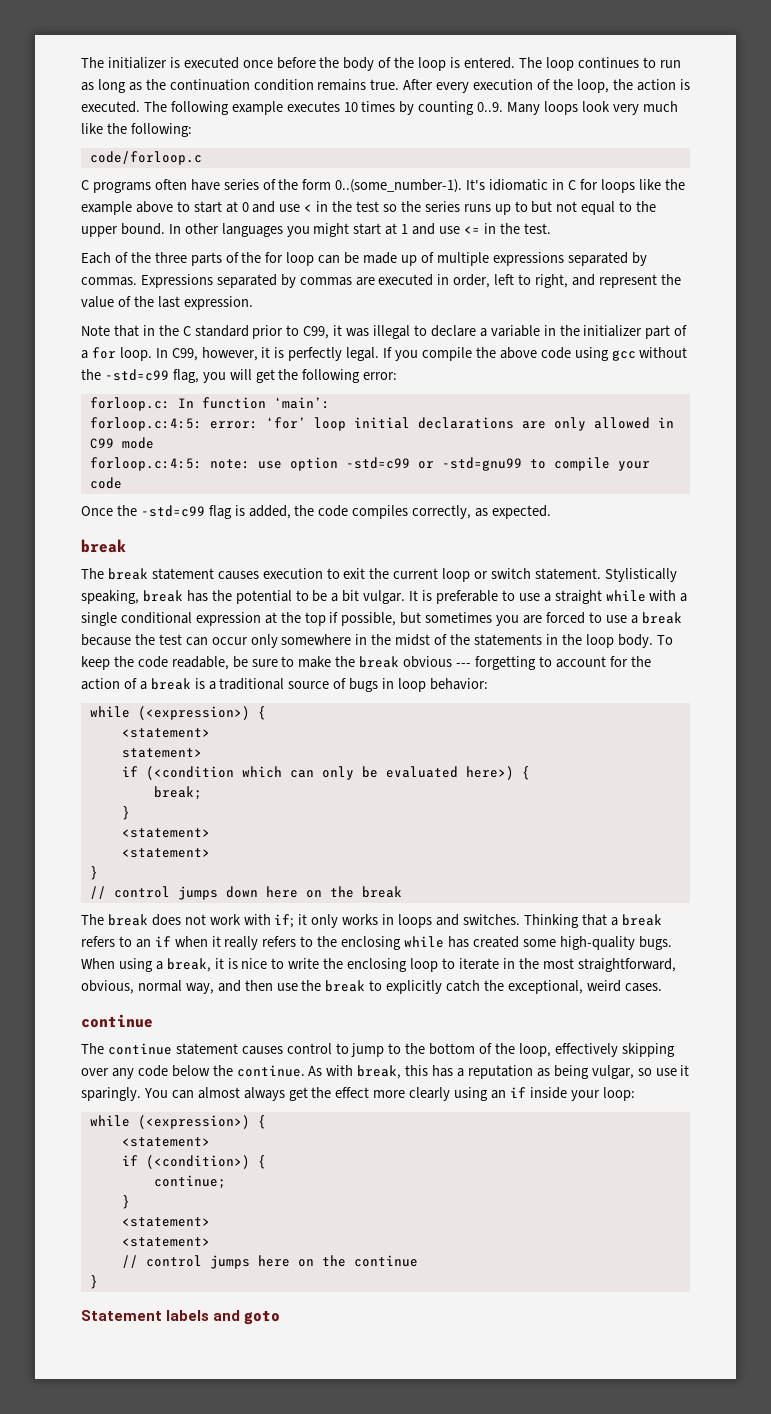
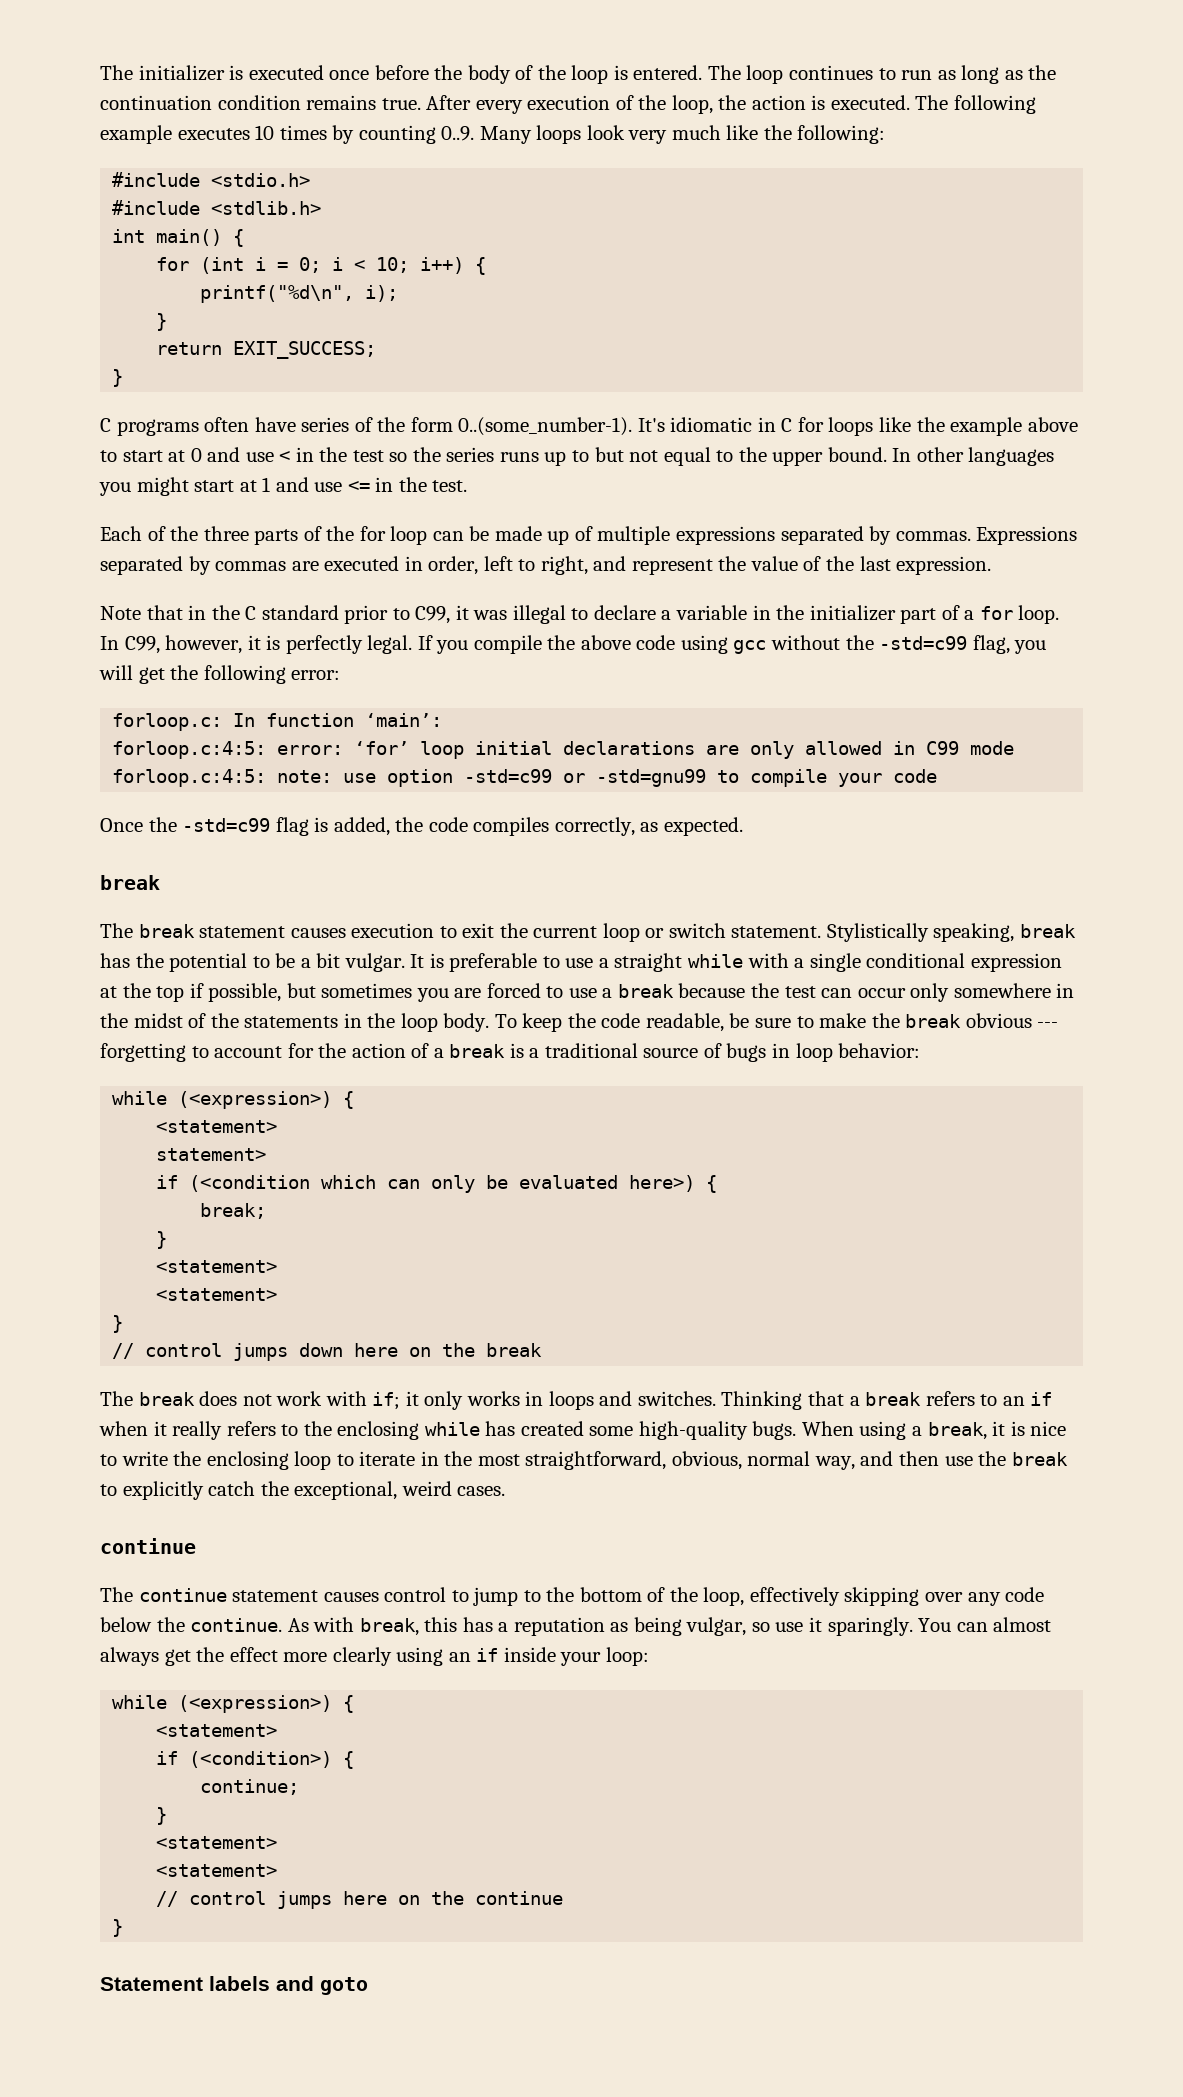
[89,151,202,165] code/forloop.c -> [112,172,311,187] [112,200,322,215] [112,229,245,247] [156,257,487,275] [200,285,399,303] [156,313,168,331] [156,341,377,359] [112,369,124,387] #include <stdio.h> // #include <stdlib.h> // int main() { // for (int i = 0; i < 10; i++) { // printf("%d\n", i); // } // return EXIT_SUCCESS; // }

